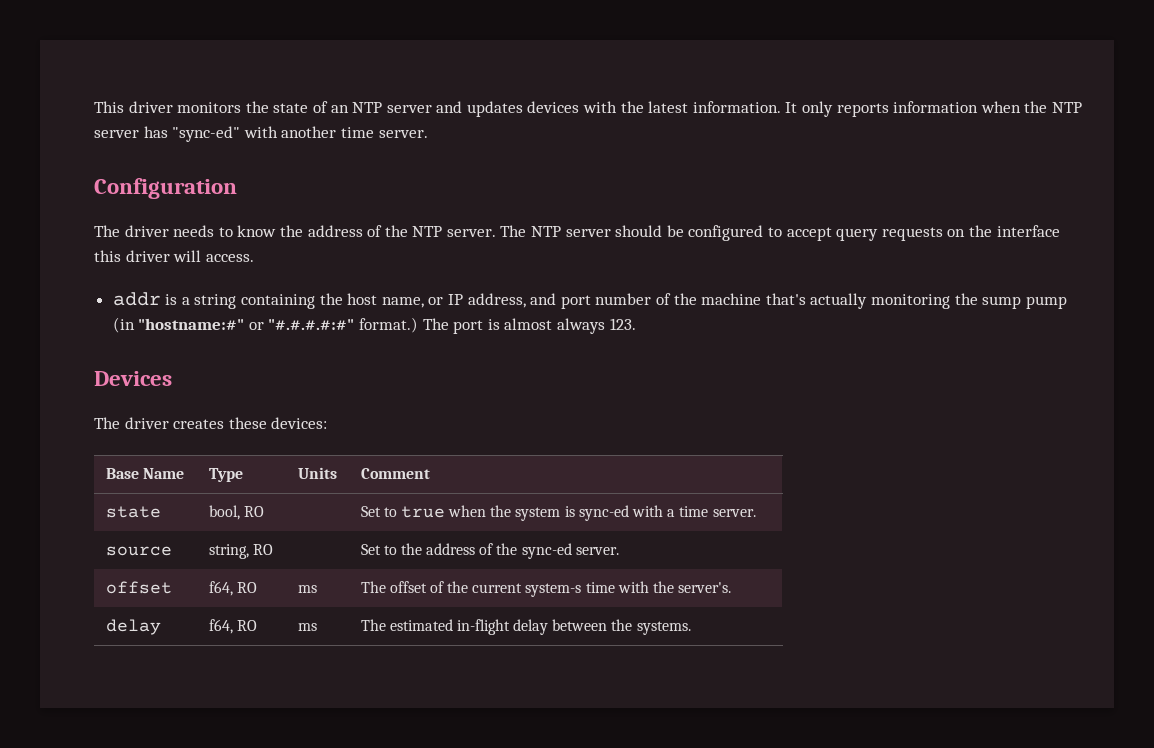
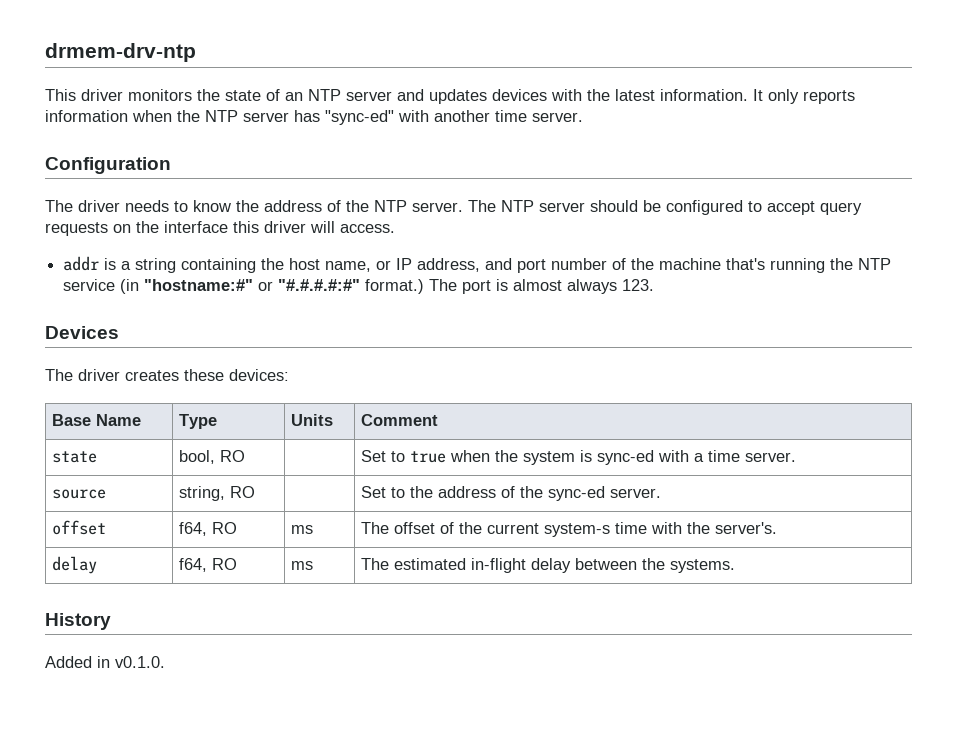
(94, 107) none -> [45,43,196,62] drmem-drv-ntp //
[810,293,1067,309] actually monitoring the sump pump -> [770,258,892,273] [63,279,116,291] running the NTP service
(691, 628) none -> [45,613,111,630] [45,656,165,668] // History // Added in v0.1.0.

